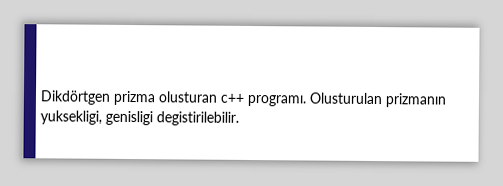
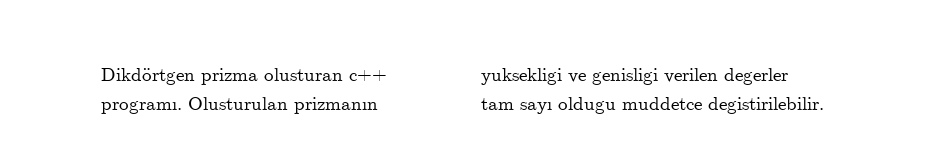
[40,110,153,126] yuksekligi, genisligi -> [481,68,788,85] [481,97,702,114] yuksekligi ve genisligi verilen degerler tam sayı oldugu muddetce

